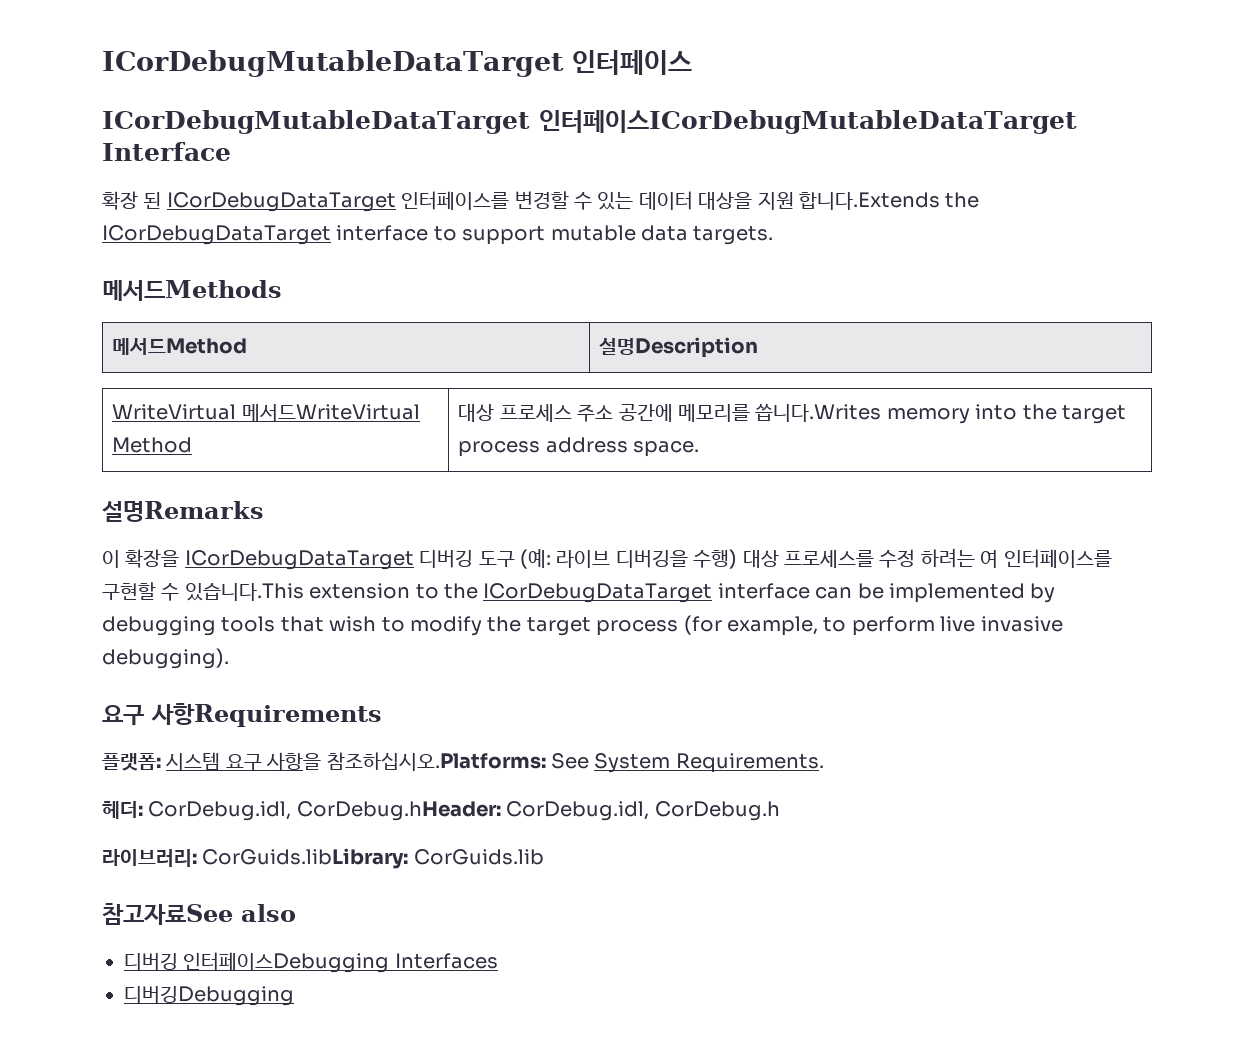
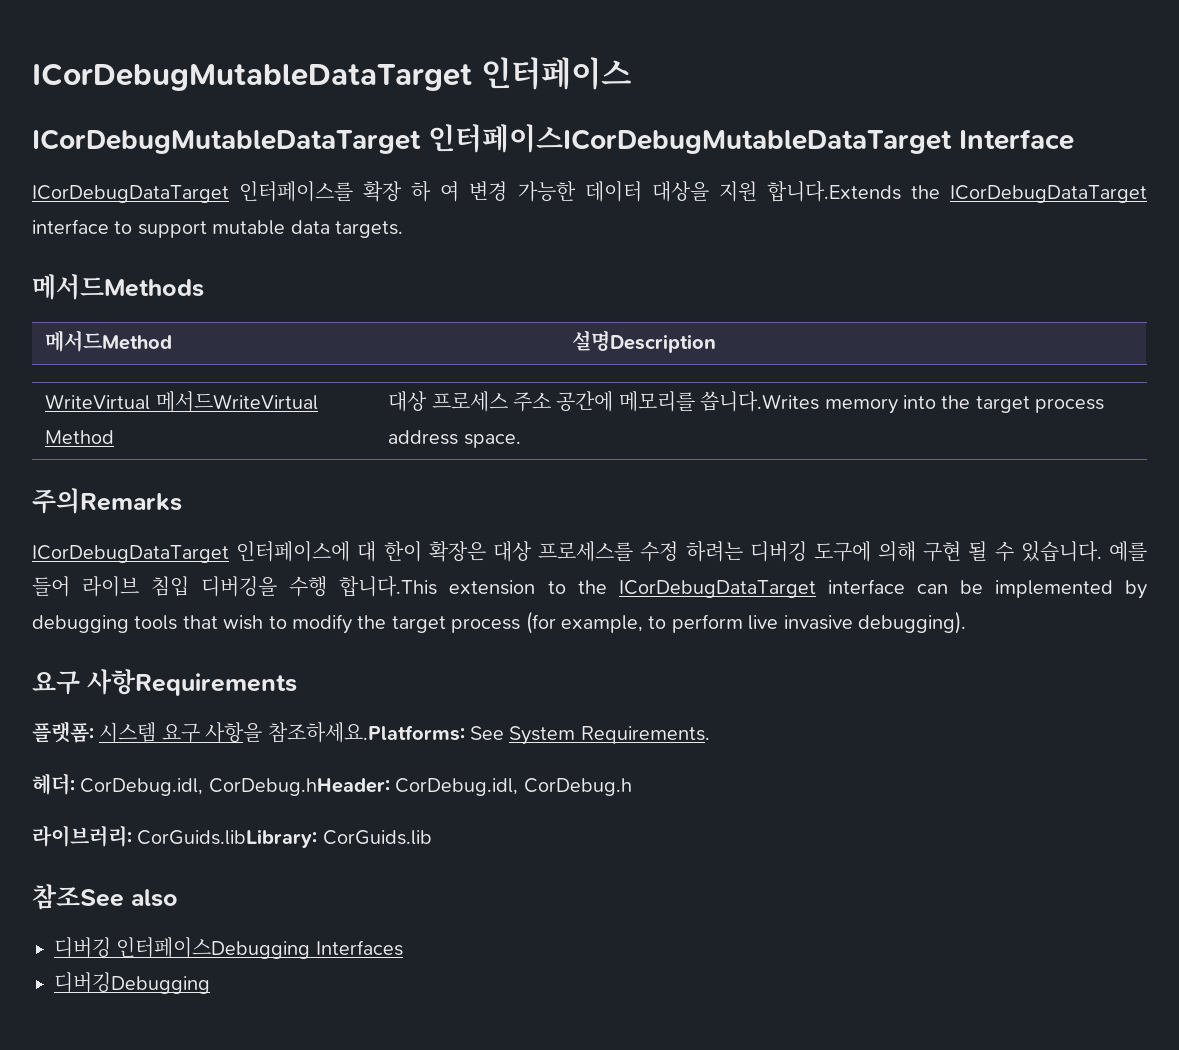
[102,191,634,212] 확장 된 ICorDebugDataTarget 인터페이스를 변경할 수 있는 -> [32,181,576,203] ICorDebugDataTarget 인터페이스를 확장 하 여 변경 가능한
[102,501,264,522] [102,548,1112,570] [102,582,304,601] 설명Remarks // 이 확장을 ICorDebugDataTarget 디버깅 도구 (예: 라이브 디버깅을 수행) 대상 프로세스를 수정 하려는 여 인터페이스를 구현할 수 있습니다.This -> [32,488,182,514] [32,541,1147,563] [32,576,438,597] 주의Remarks // ICorDebugDataTarget 인터페이스에 대 한이 확장은 대상 프로세스를 수정 하려는 디버깅 도구에 의해 구현 될 수 있습니다. 예를 들어 라이브 침입 디버깅을 수행 합니다.This
[326,752,546,771] 참조하십시오.Platforms: -> [267,722,465,743] 참조하세요.Platforms:
[102,903,233,925] 참고자료See -> [32,884,124,910] 참조See

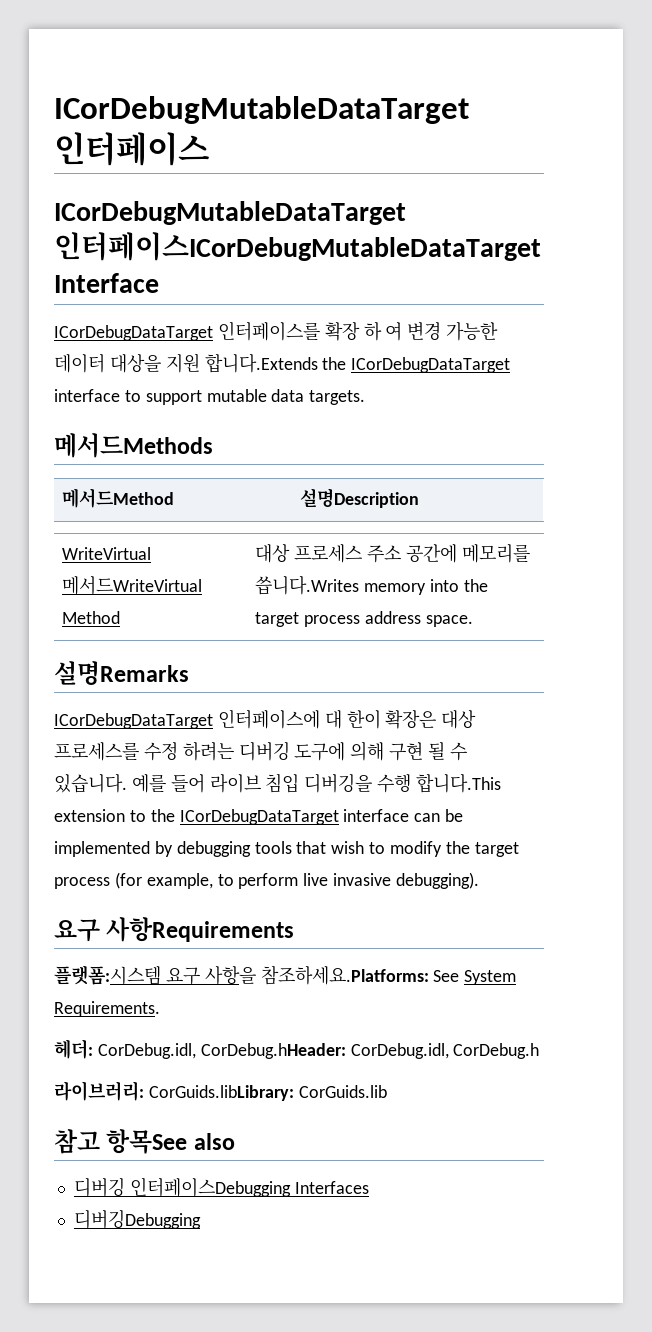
[32,488,182,514] 주의Remarks -> [54,661,189,685] 설명Remarks
[32,721,157,743] 플랫폼: 시스템 -> [54,965,161,985] 플랫폼:시스템
[32,884,124,910] 참조See -> [54,1129,188,1154] 참고 항목See

